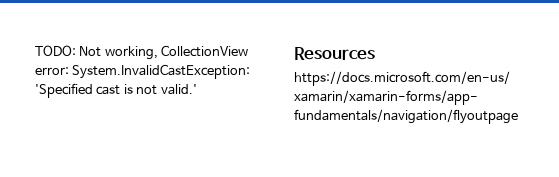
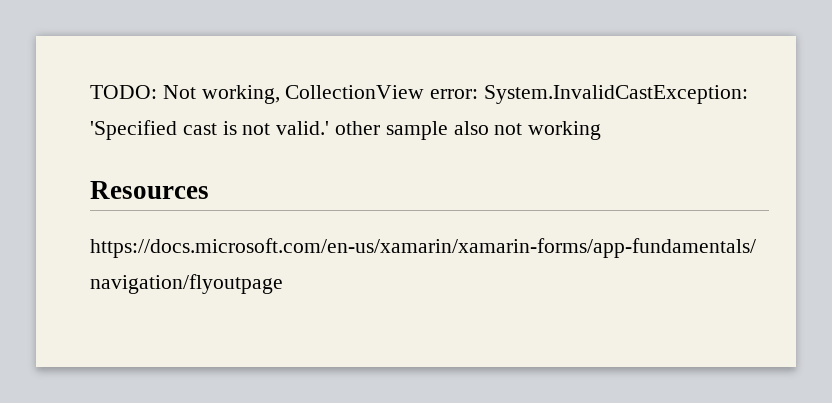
(197, 89) none -> [335,121,602,140] other sample also not working

